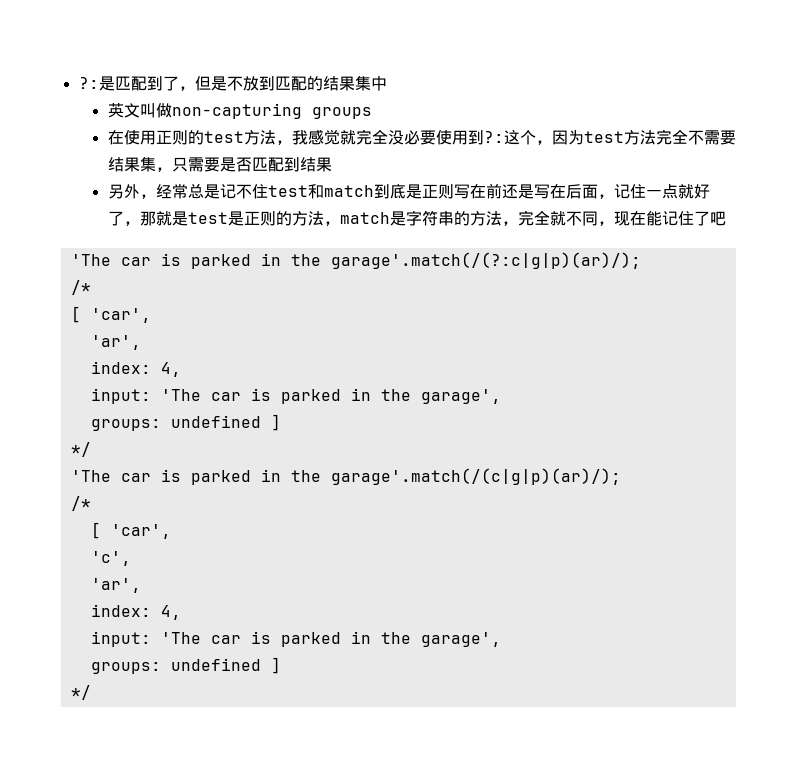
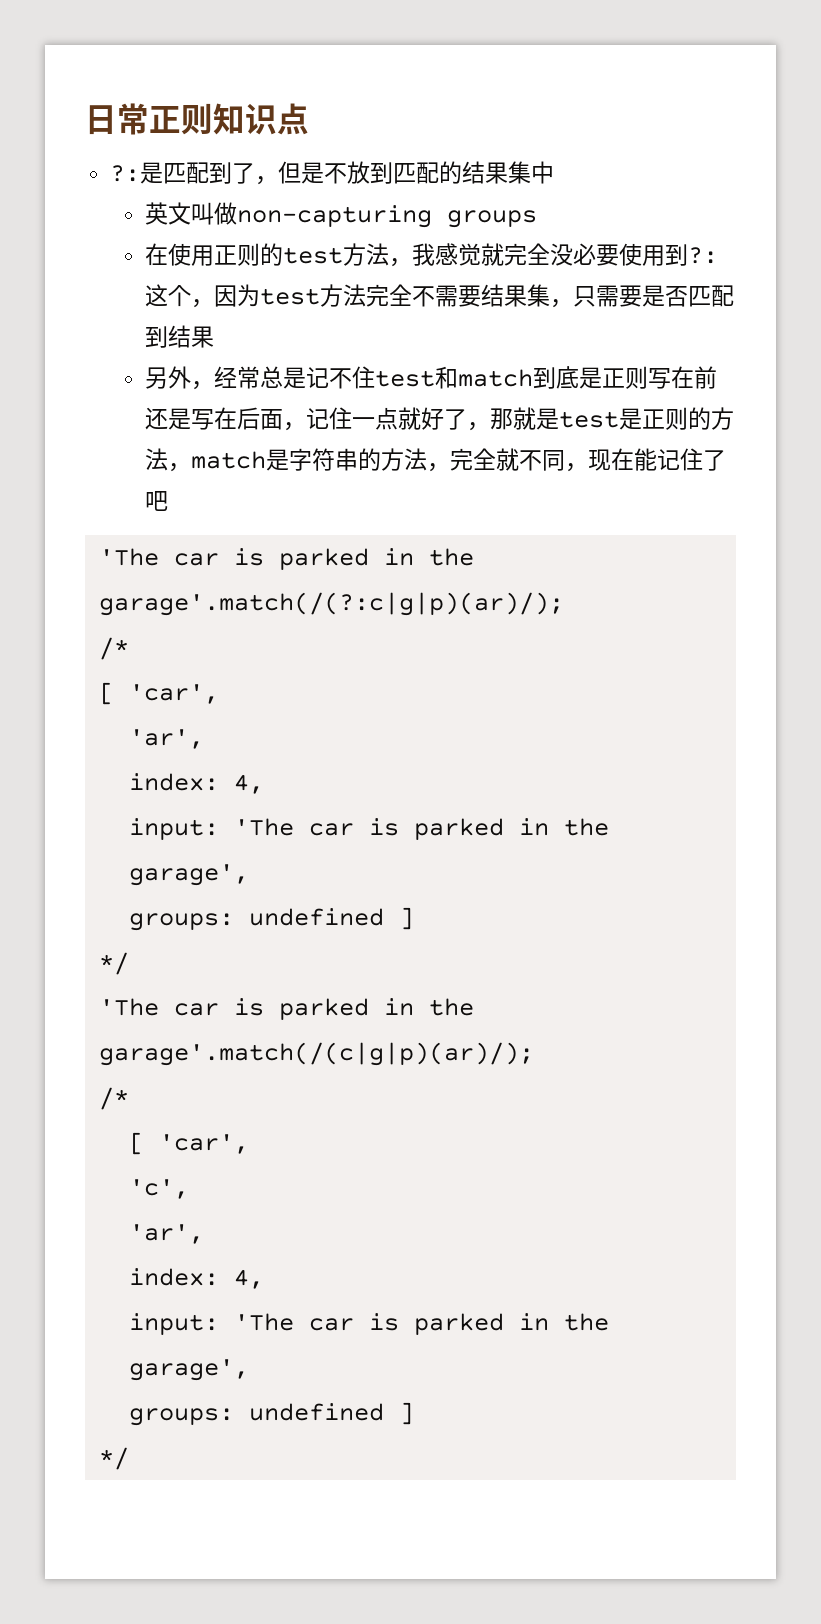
(78, 83) none -> [85,103,309,135] 日常正则知识点 //

